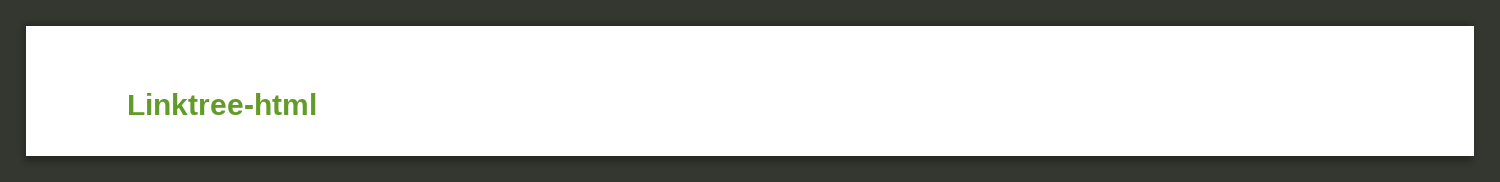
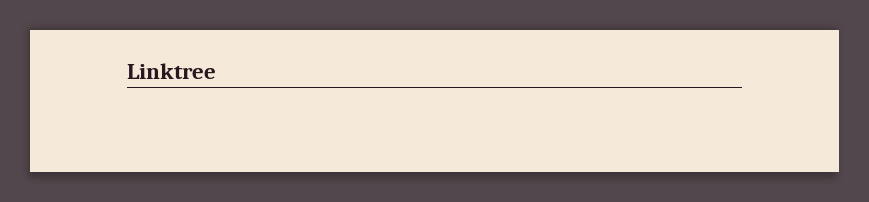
[127,93,317,115] Linktree-html -> [127,63,216,79] Linktree

